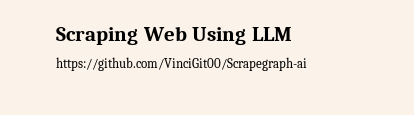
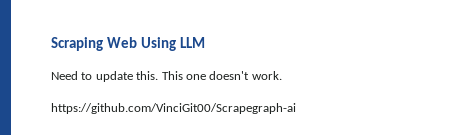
(292, 34) none -> [51,71,282,82] // Need to update this. This one doesn't work.

